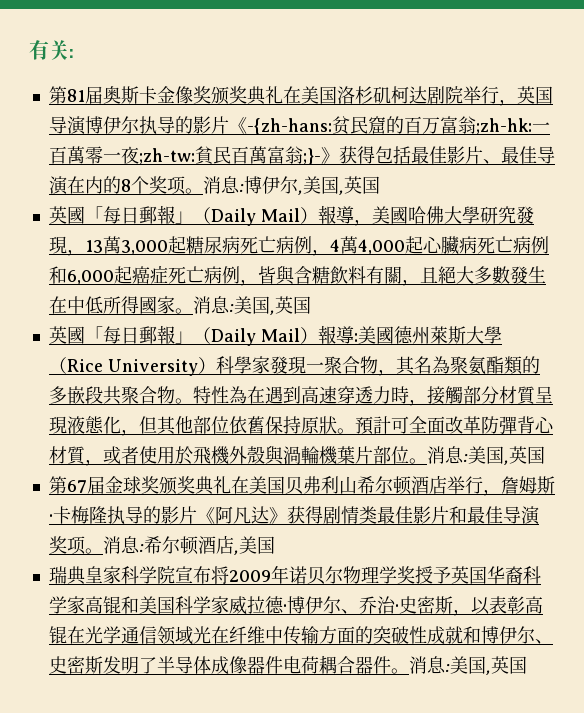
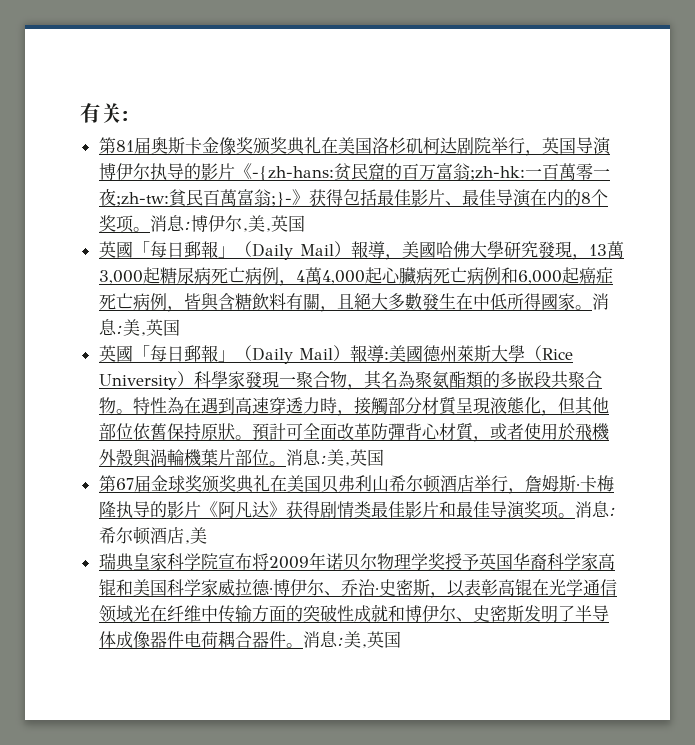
[320,176,339,194] 国 -> (265, 223) none
[251,296,270,314] 国 -> (140, 327) none
[485,446,504,464] 国 -> (344, 457) none
[256,536,275,554] 国 -> (207, 535) none
[467,656,486,674] 国 -> (361, 639) none

